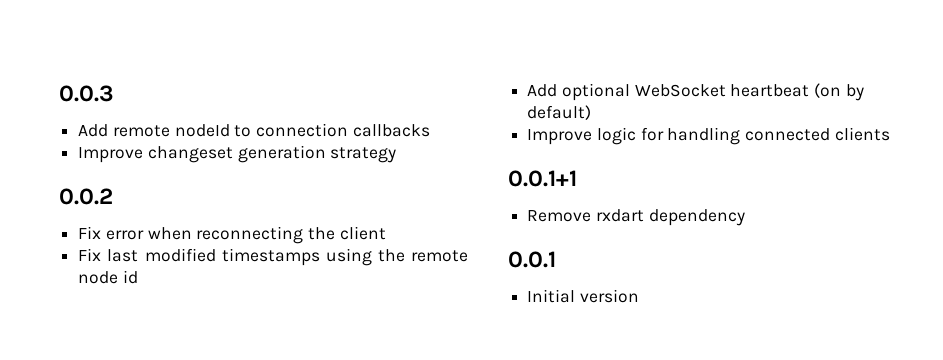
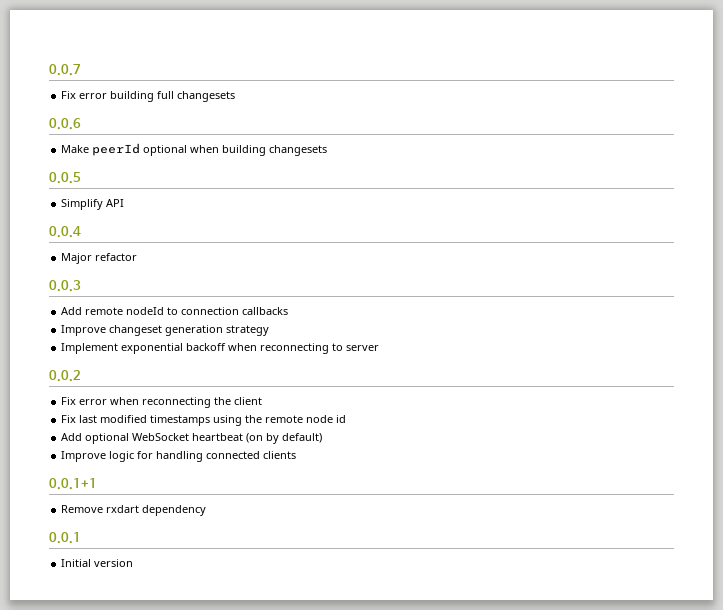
(59, 93) none -> [49,64,81,76] [61,91,236,102] [49,118,81,130] [61,143,328,156] [49,172,81,184] [61,199,125,210] [49,226,81,238] [61,253,138,264] 0.0.7 // Fix error building full changesets // 0.0.6 // Make peerId optional when building changesets // 0.0.5 // Simplify API // 0.0.4 // Major refactor //
(397, 155) none -> [61,343,380,354] // Implement exponential backoff when reconnecting to server

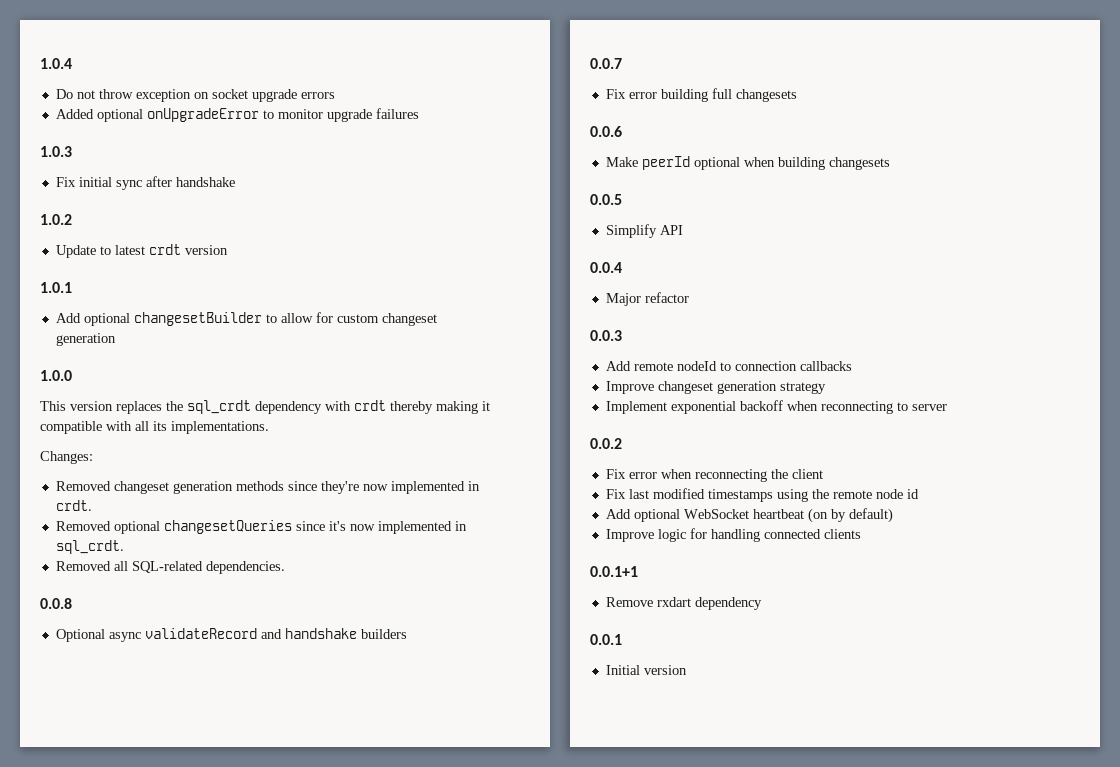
(49, 70) none -> [40,58,72,69] [55,89,335,102] [55,108,419,122] [40,146,72,157] [55,176,235,190] [40,214,72,225] [55,244,228,258] [40,282,72,293] [55,312,437,326] [55,333,116,346] [40,370,72,381] [40,400,490,414] [40,421,269,434] [40,451,93,464] [55,481,480,494] [55,500,92,511] [55,520,467,534] [55,540,124,554] [55,561,285,574] [40,598,72,609] [55,628,407,642] 1.0.4 // Do not throw exception on socket upgrade errors // Added optional onUpgradeError to monitor upgrade failures // 1.0.3 // Fix initial sync after handshake // 1.0.2 // Update to latest crdt version // 1.0.1 // Add optional changesetBuilder to allow for custom changeset generation // 1.0.0 // This version replaces the sql_crdt dependency with crdt thereby making it compatible with all its implementations. // Changes: // Removed changeset generation methods since they're now implemented in crdt. // Removed optional changesetQueries since it's now implemented in sql_crdt. // Removed all SQL-related dependencies. // 0.0.8 // Optional async validateRecord and handshake builders //

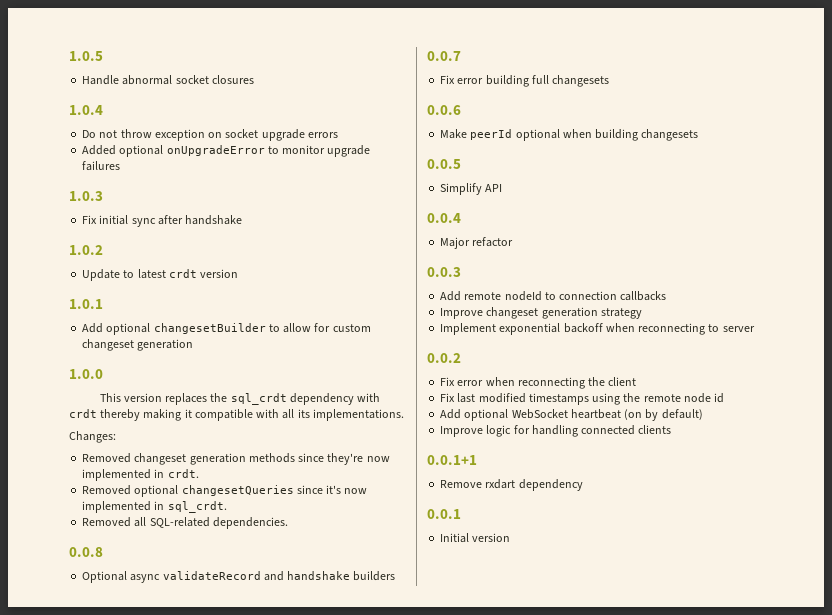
(40, 63) none -> [69,51,103,61] [82,75,254,85] 1.0.5 // Handle abnormal socket closures //

